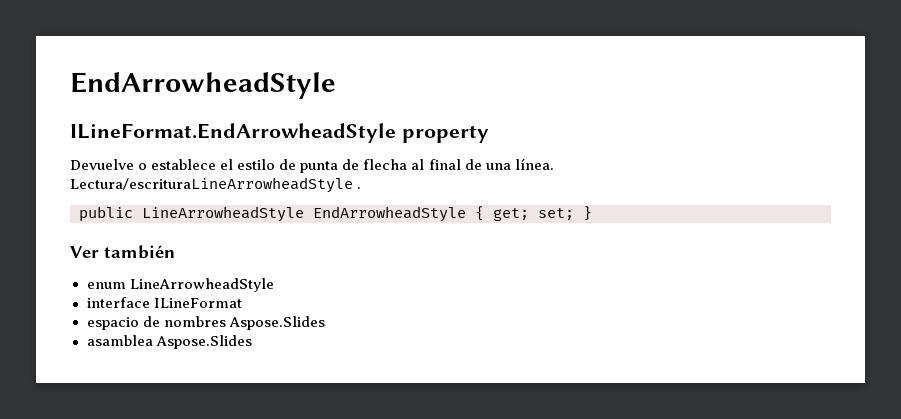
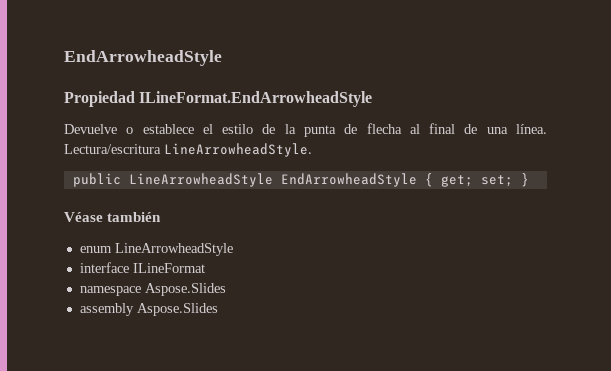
(336, 85) none -> [64,91,135,107] Propiedad
[401,125,489,143] property -> (373, 99) none
(297, 164) none -> [284,124,296,134] la
[70,177,362,193] Lectura/escrituraLineArrowheadStyle . -> [64,143,312,157] Lectura/escritura LineArrowheadStyle.
[70,246,99,258] Ver -> [64,212,103,222] Véase
[86,316,226,330] espacio de nombres -> [79,286,141,296] namespace
[86,335,153,346] asamblea -> [79,303,134,316] assembly

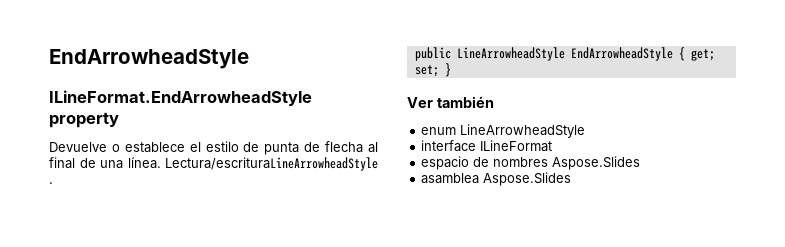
[64,91,135,107] Propiedad -> (249, 59) none
(373, 99) none -> [49,112,119,128] property
[284,124,296,134] la -> (260, 147) none
[64,143,312,157] Lectura/escritura LineArrowheadStyle. -> [165,157,378,171] [49,182,53,184] Lectura/escrituraLineArrowheadStyle .
[64,212,103,222] Véase -> [407,97,433,108] Ver
[79,286,141,296] namespace -> [421,156,549,170] espacio de nombres
[79,303,134,316] assembly -> [421,173,480,184] asamblea

